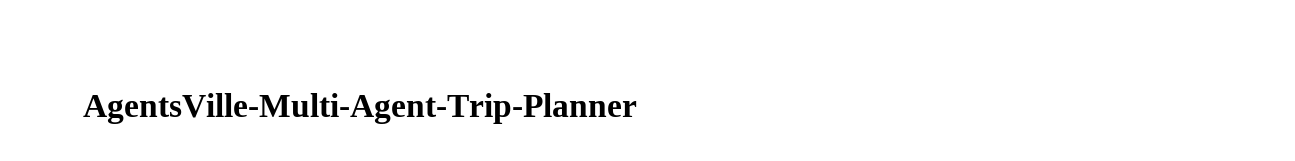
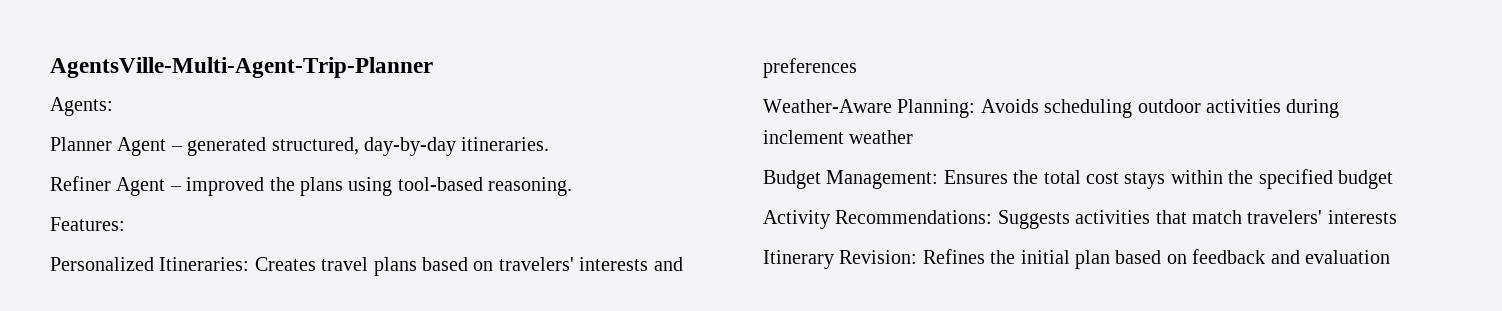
(637, 108) none -> [50,97,113,116] [50,137,550,156] [50,176,573,196] [50,217,125,231] [50,257,683,276] [763,58,857,78] [763,99,1340,118] [763,130,914,144] [763,169,1393,189] [763,210,1397,229] [763,249,1390,269] // Agents: // Planner Agent – generated structured, day-by-day itineraries. // Refiner Agent – improved the plans using tool-based reasoning. // Features: // Personalized Itineraries: Creates travel plans based on travelers' interests and preferences // Weather-Aware Planning: Avoids scheduling outdoor activities during inclement weather // Budget Management: Ensures the total cost stays within the specified budget // Activity Recommendations: Suggests activities that match travelers' interests // Itinerary Revision: Refines the initial plan based on feedback and evaluation

